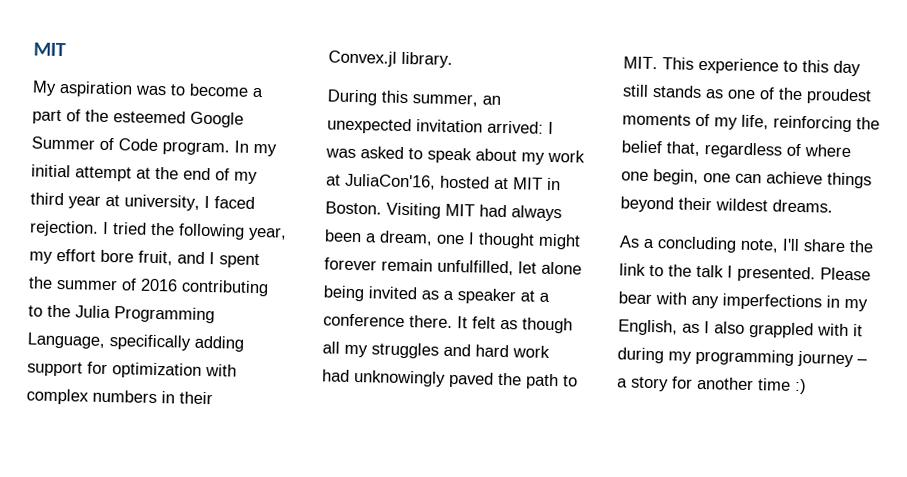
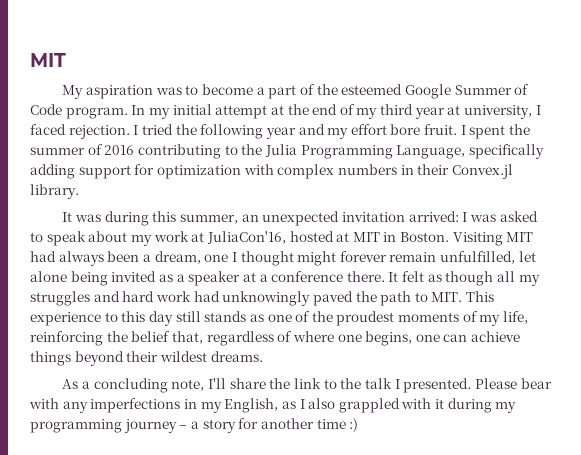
[248,226,287,241] year, -> [265,124,325,139] year and
[138,250,205,266] fruit, and -> [424,124,458,135] fruit.
[327,89,377,106] During -> [62,211,149,226] It was during
[653,169,699,185] begin, -> [365,331,413,346] begins,

